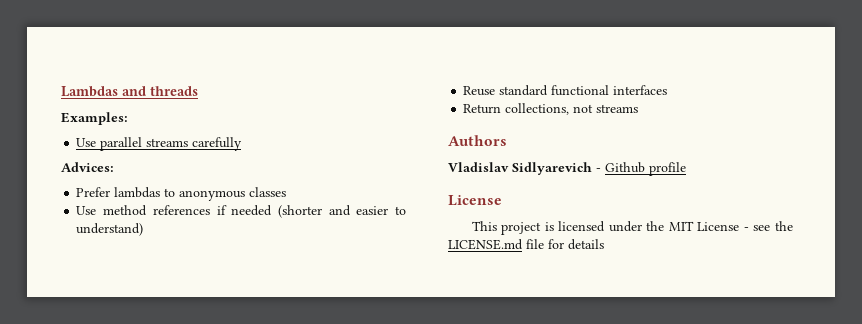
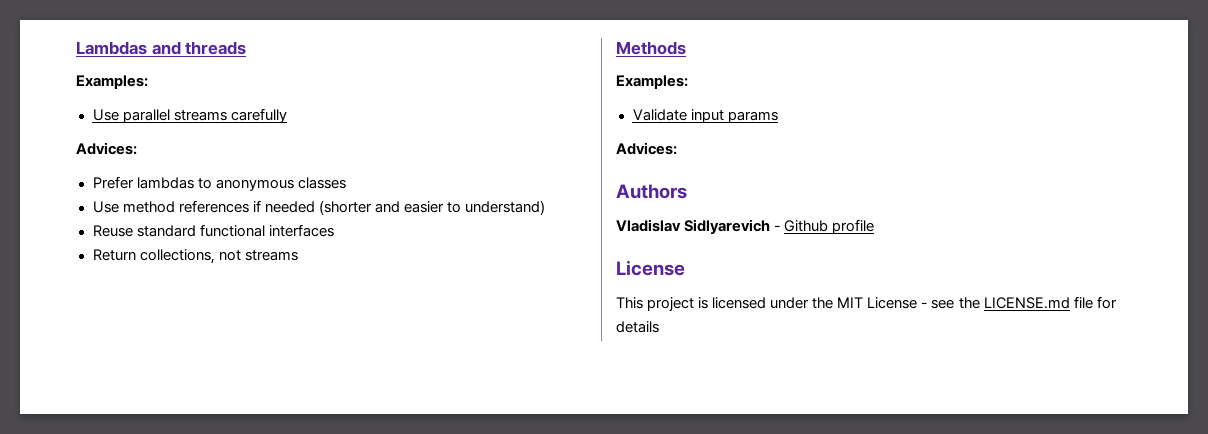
(639, 108) none -> [616,41,686,55] [616,75,688,89] [632,109,778,123] [616,142,677,155] // Methods // Examples: // Validate input params // Advices:

